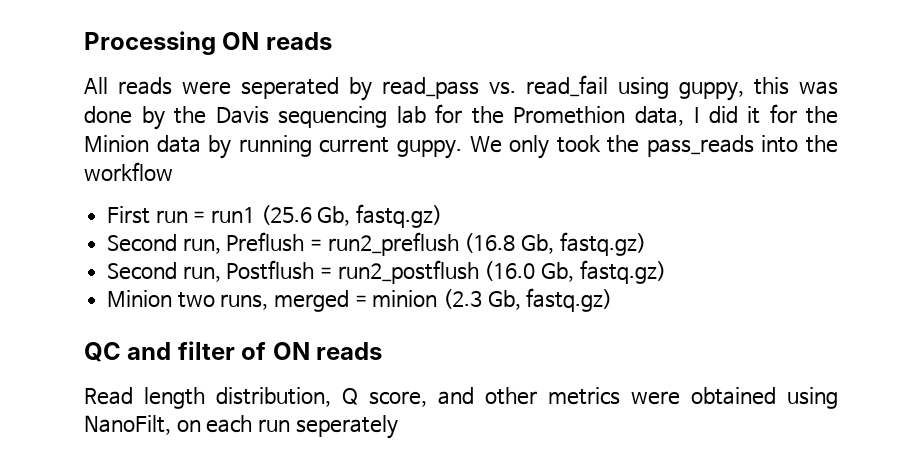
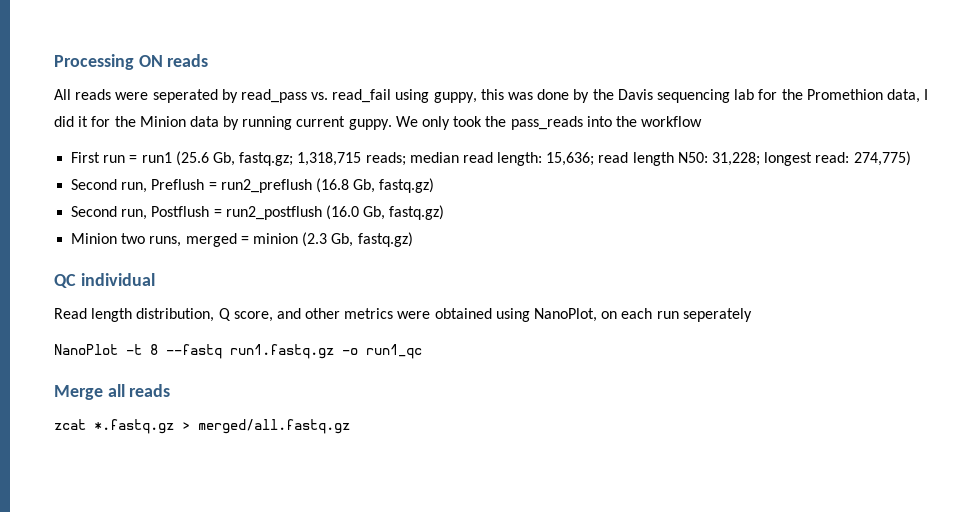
[356,204,443,228] fastq.gz) -> [239,151,911,166] fastq.gz; 1,318,715 reads; median read length: 15,636; read length N50: 31,228; longest read: 274,775)
[127,341,383,360] and filter of ON reads -> [80,273,155,286] individual
[84,415,171,435] NanoFilt, -> [534,308,598,322] NanoPlot,
(398, 427) none -> [54,344,422,359] [54,384,171,400] [54,419,350,434] // NanoPlot -t 8 --fastq run1.fastq.gz -o run1_qc // Merge all reads // zcat *.fastq.gz > merged/all.fastq.gz

